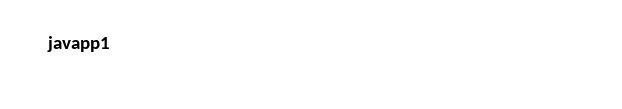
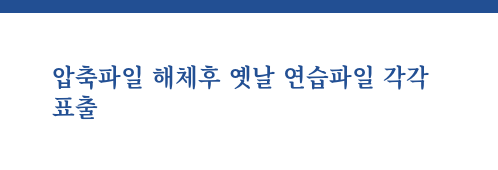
[47,36,110,52] javapp1 -> [52,65,429,90] [52,95,98,120] 압축파일 해체후 옛날 연습파일 각각 표출

